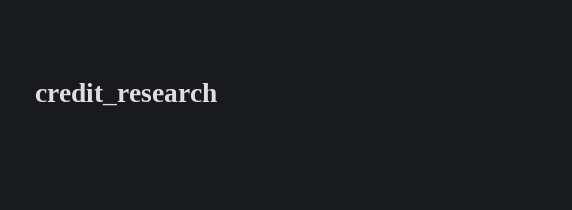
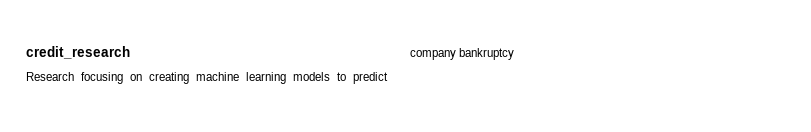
(217, 94) none -> [26,72,388,84] [410,48,515,60] // Research focusing on creating machine learning models to predict company bankruptcy

